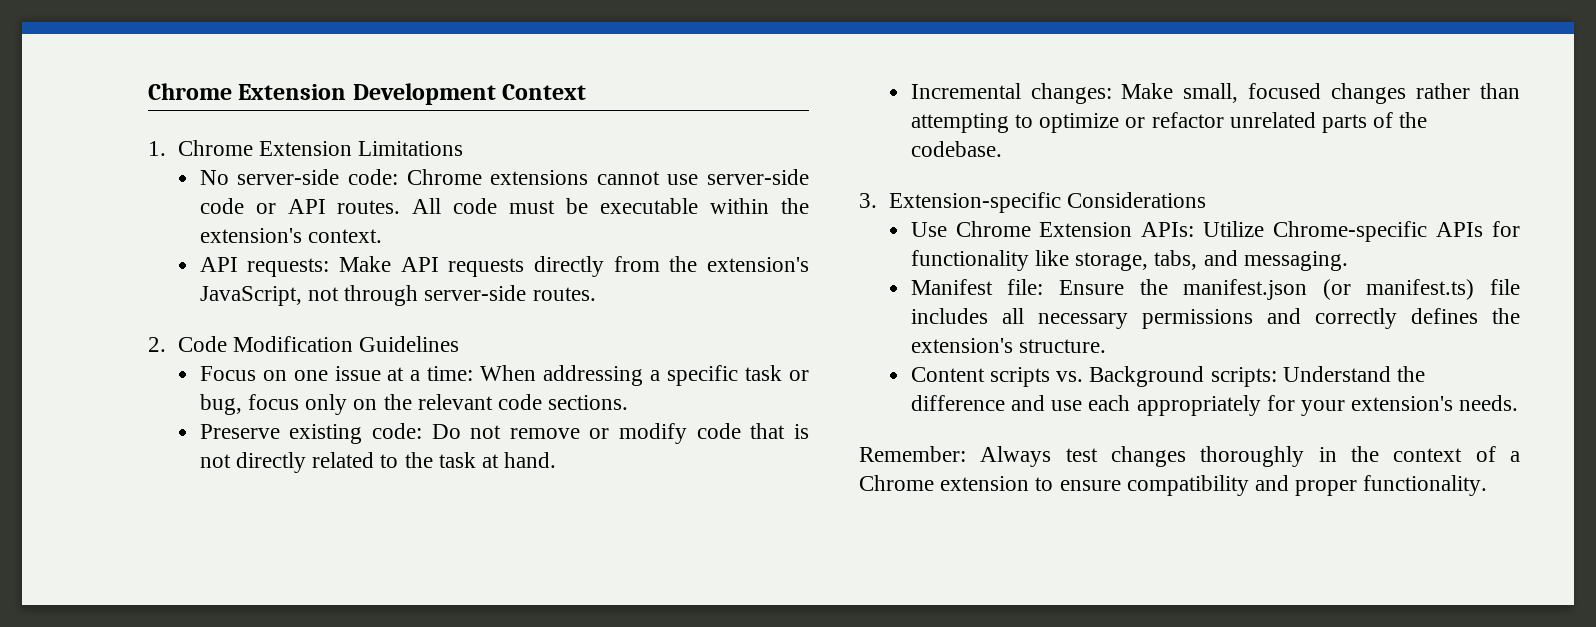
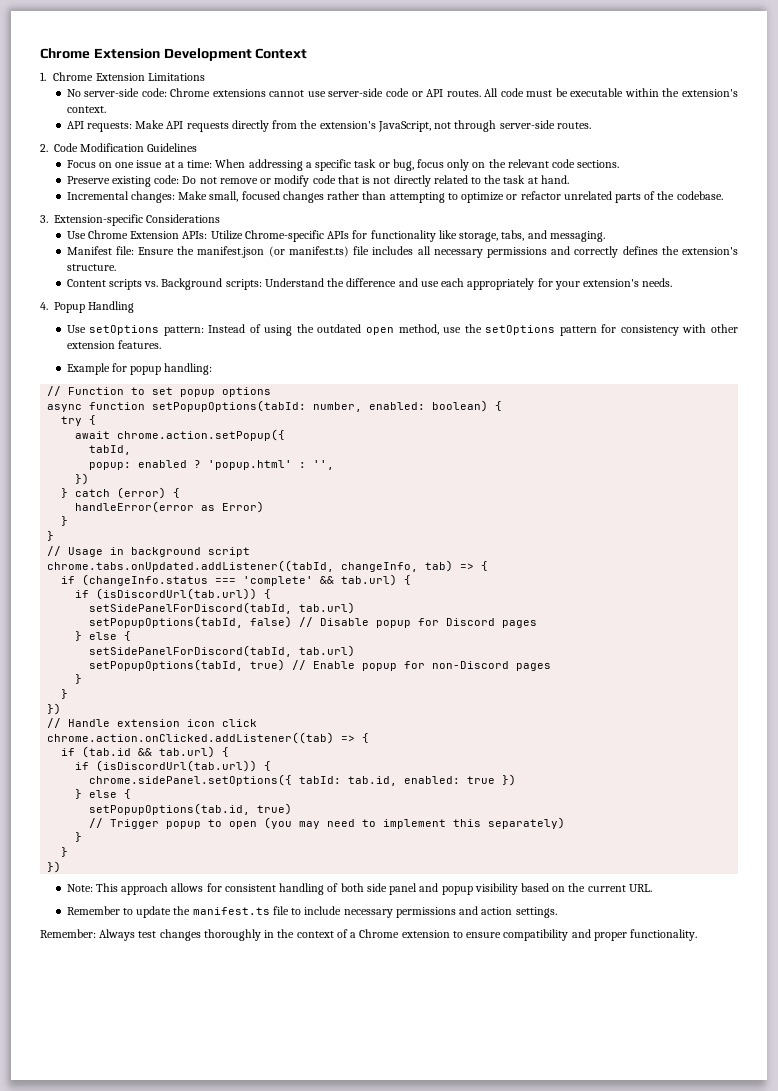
(1519, 403) none -> [40,301,135,313] [66,324,738,336] [66,340,161,349] [66,363,213,375] [47,386,272,397] [47,400,503,412] [61,415,97,426] [75,429,286,441] [89,445,132,455] [89,460,335,470] [75,473,90,485] [61,487,181,499] [75,501,265,513] [61,516,69,526] [47,531,55,541] [47,546,251,557] [47,560,489,572] [61,574,412,586] [75,588,272,600] [89,602,356,614] [89,616,538,628] [75,631,132,641] [89,645,356,657] [89,659,552,671] [75,674,83,684] [61,689,69,699] [47,703,62,715] [47,718,258,728] [47,732,370,744] [61,746,230,758] [75,760,272,772] [89,774,517,786] [75,789,132,799] [89,803,293,815] [89,817,566,829] [75,832,83,842] [61,847,69,857] [47,861,62,873] [66,883,652,895] [66,906,557,918] // 4. Popup Handling // Use setOptions pattern: Instead of using the outdated open method, use the setOptions pattern for consistency with other extension features. // Example for popup handling: // // Function to set popup options // async function setPopupOptions(tabId: number, enabled: boolean) { // try { // await chrome.action.setPopup({ // tabId, // popup: enabled ? 'popup.html' : '', // }) // } catch (error) { // handleError(error as Error) // } // } // // Usage in background script // chrome.tabs.onUpdated.addListener((tabId, changeInfo, tab) => { // if (changeInfo.status === 'complete' && tab.url) { // if (isDiscordUrl(tab.url)) { // setSidePanelForDiscord(tabId, tab.url) // setPopupOptions(tabId, false) // Disable popup for Discord pages // } else { // setSidePanelForDiscord(tabId, tab.url) // setPopupOptions(tabId, true) // Enable popup for non-Discord pages // } // } // }) // // Handle extension icon click // chrome.action.onClicked.addListener((tab) => { // if (tab.id && tab.url) { // if (isDiscordUrl(tab.url)) { // chrome.sidePanel.setOptions({ tabId: tab.id, enabled: true }) // } else { // setPopupOptions(tab.id, true) // // Trigger popup to open (you may need to implement this separately) // } // } // }) // Note: This approach allows for consistent handling of both side panel and popup visibility based on the current URL. // Remember to update the manifest.ts file to include necessary permissions and action settings.

